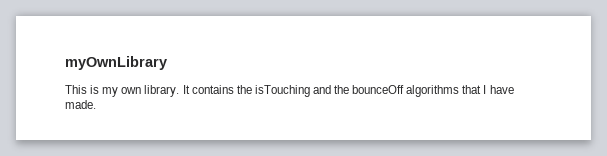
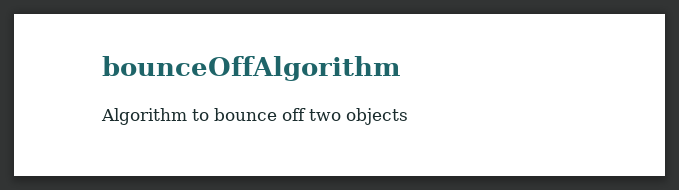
[65,56,167,70] [65,85,514,97] [65,100,96,109] myOwnLibrary // This is my own library. It contains the isTouching and the bounceOff algorithms that I have made. -> [102,56,401,81] [101,108,408,125] bounceOffAlgorithm // Algorithm to bounce off two objects

